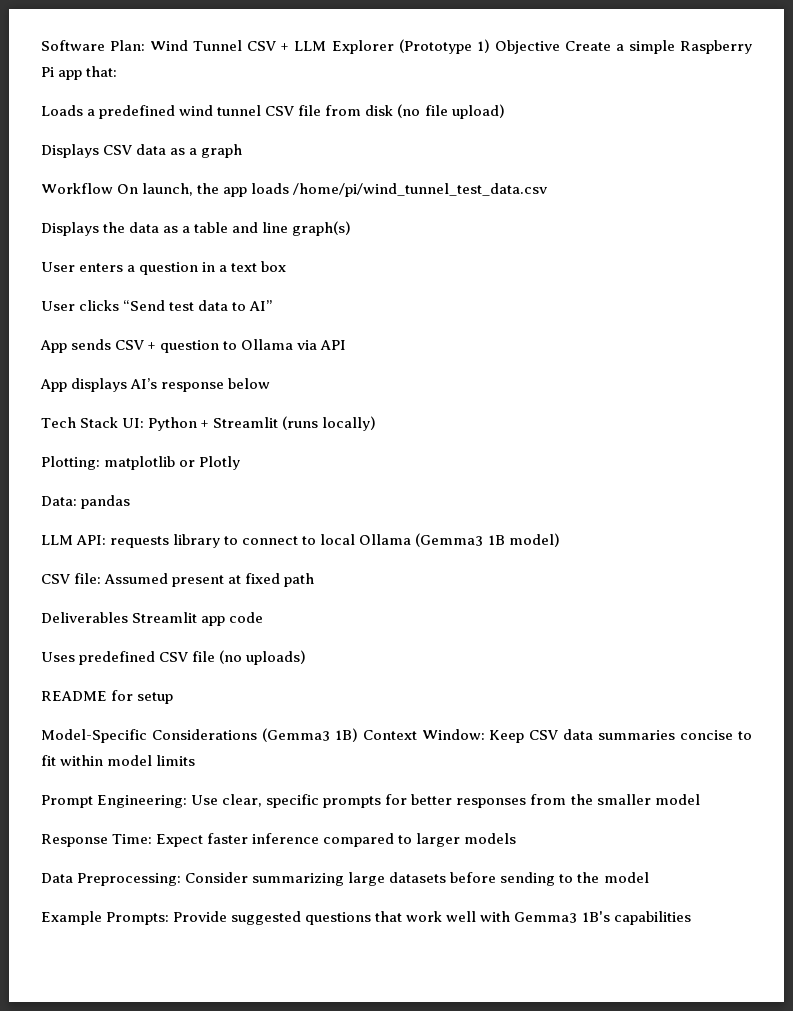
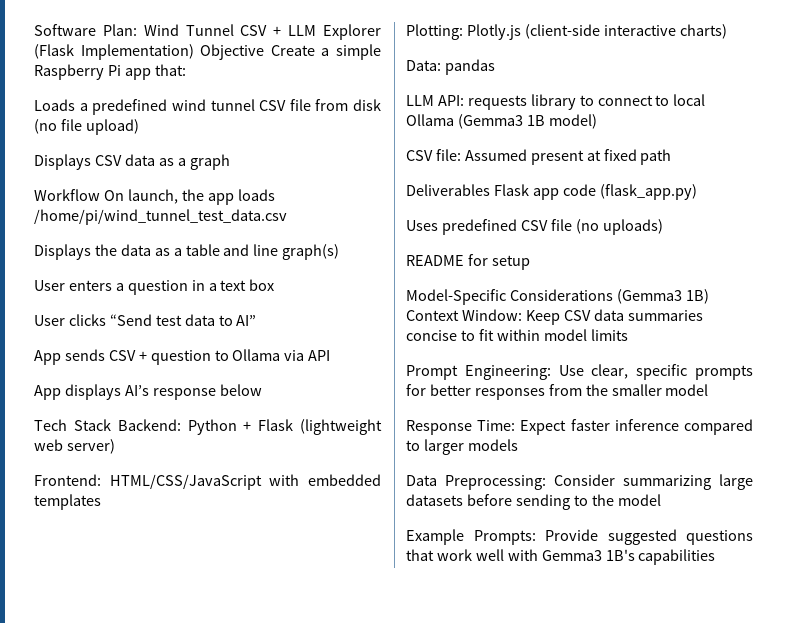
[398,39,490,54] (Prototype 1) -> [34,44,194,60] (Flask Implementation)
[122,418,145,428] UI: -> [117,419,181,431] Backend:
[213,416,377,431] [41,456,241,470] Streamlit (runs locally) // Plotting: matplotlib or Plotly -> [258,419,382,435] [34,439,115,454] [34,474,381,490] [34,494,101,510] [406,24,727,40] Flask (lightweight web server) // Frontend: HTML/CSS/JavaScript with embedded templates // Plotting: Plotly.js (client-side interactive charts)
[132,612,198,623] Streamlit -> [493,184,529,196] Flask
(264, 617) none -> [599,184,697,200] (flask_app.py)

